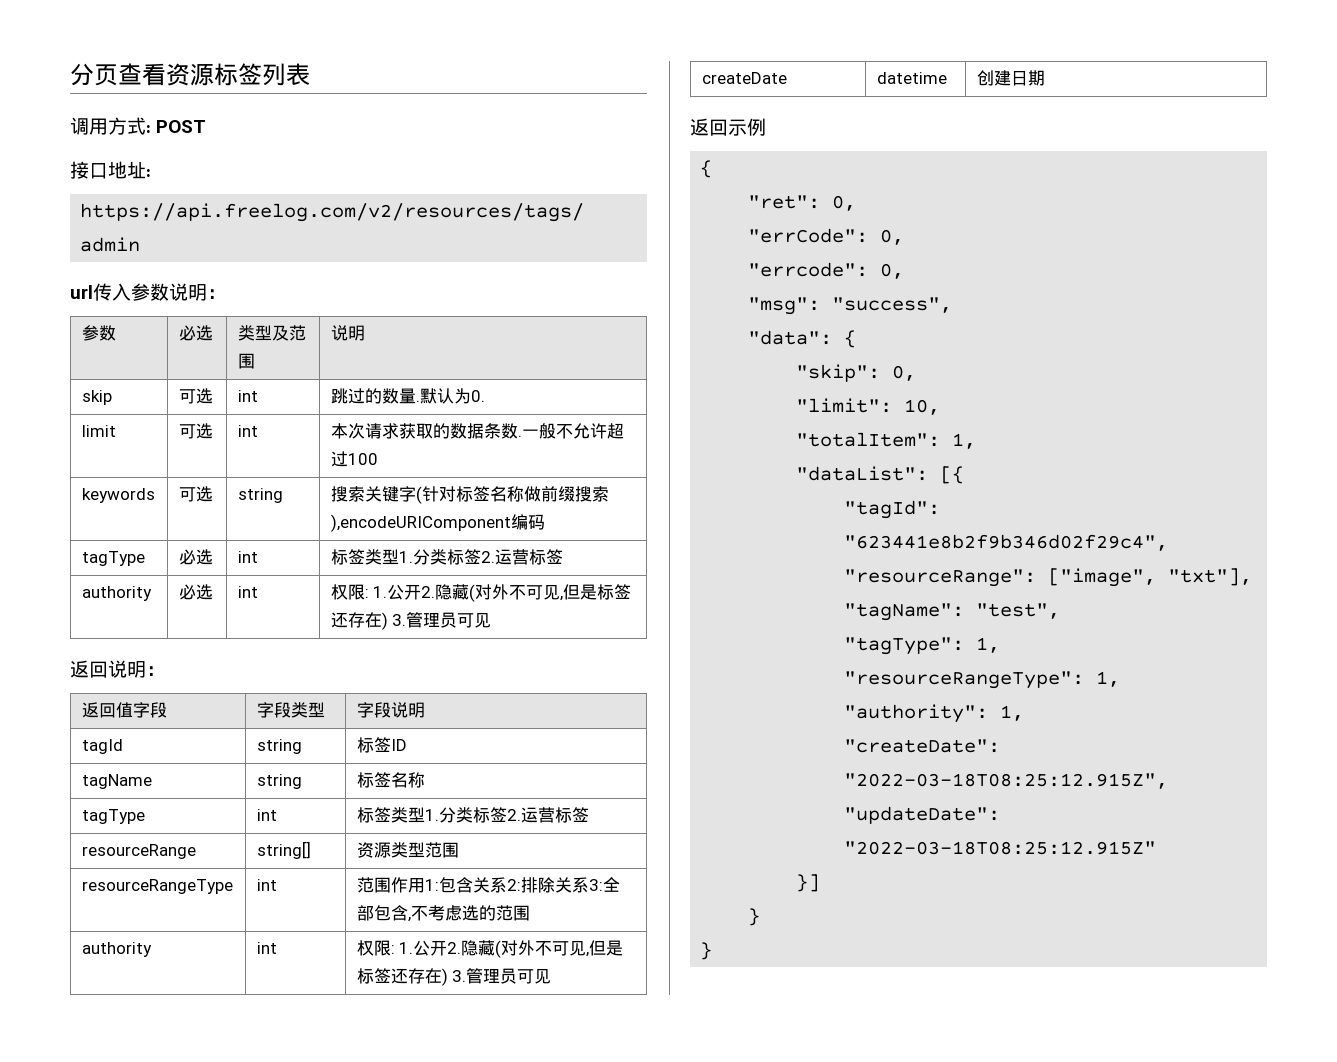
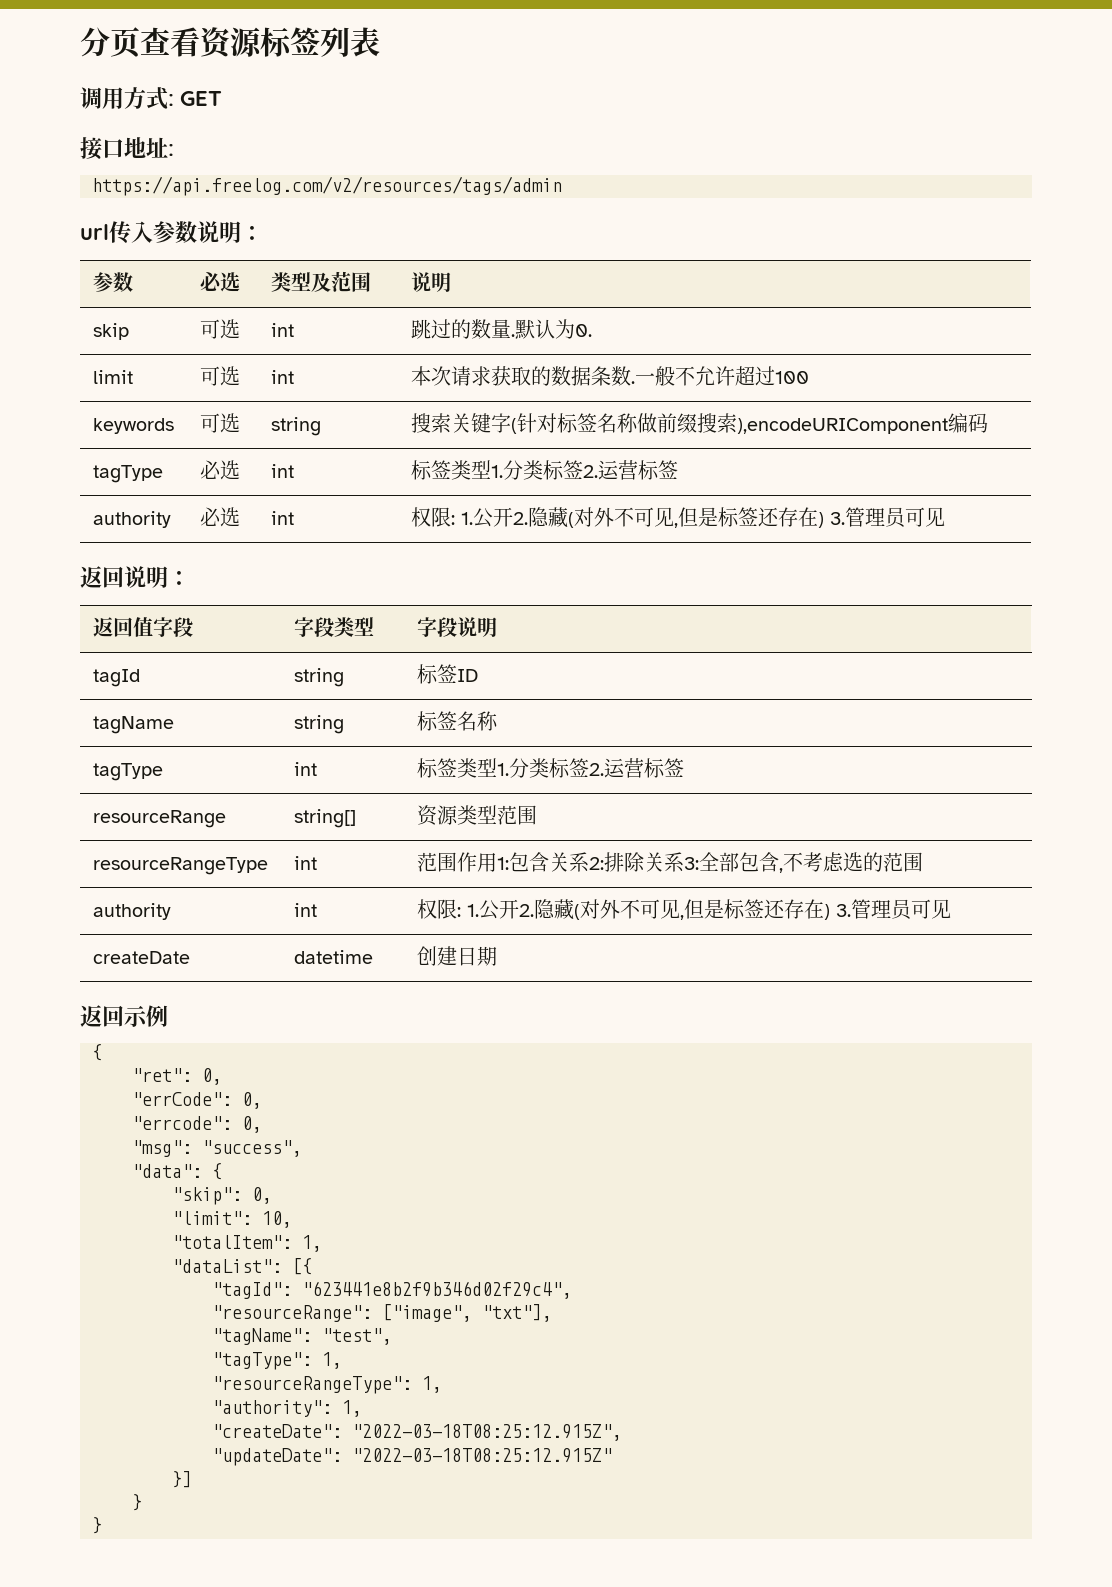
[156,120,207,133] POST -> [180,91,222,106] GET

